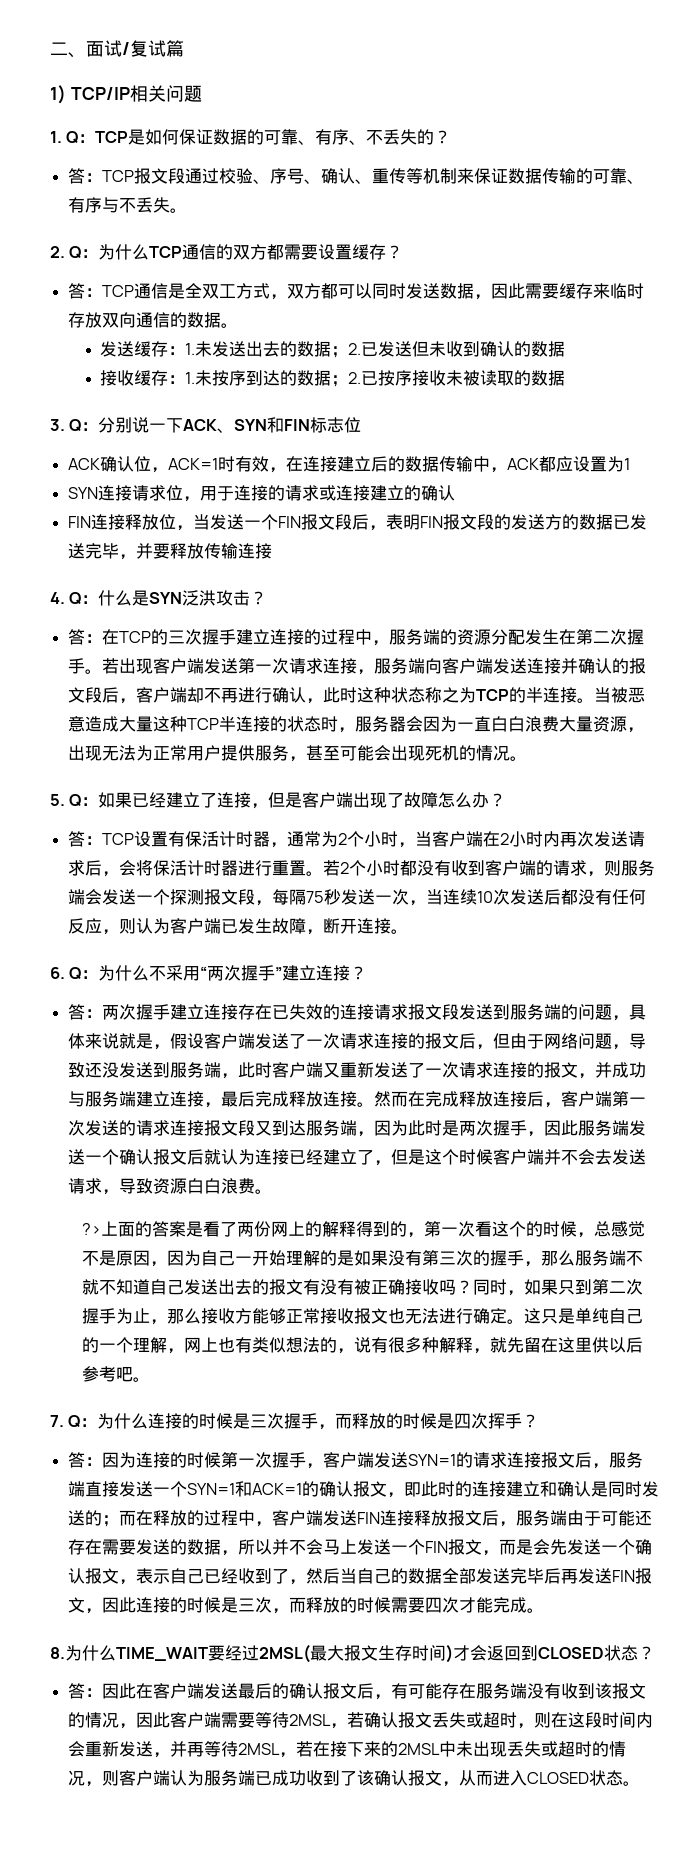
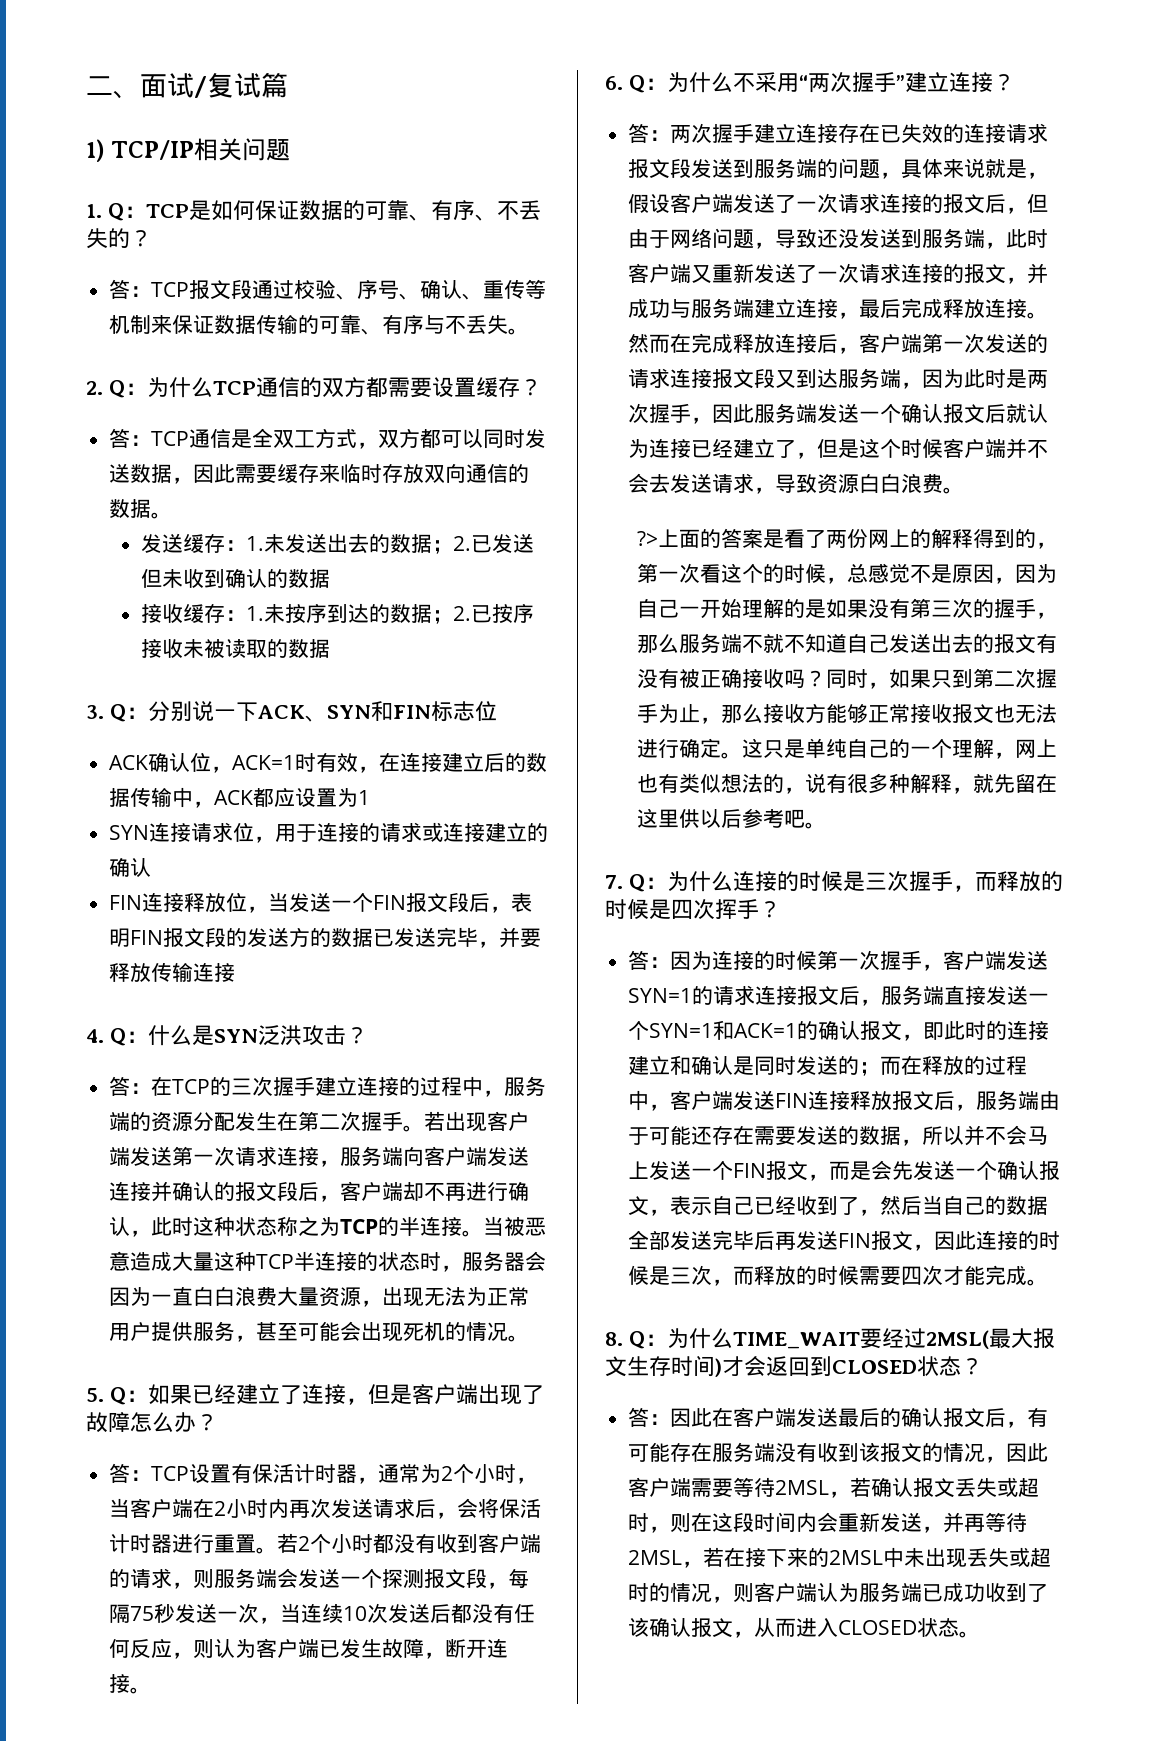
(65, 1653) none -> [628,1331,667,1349] Q：

